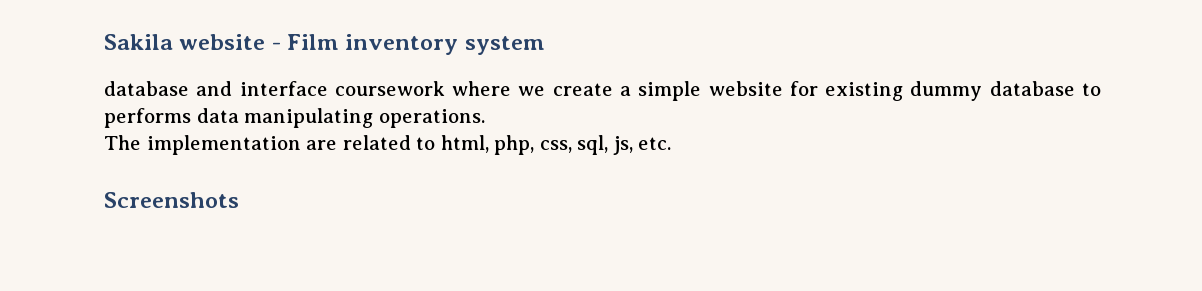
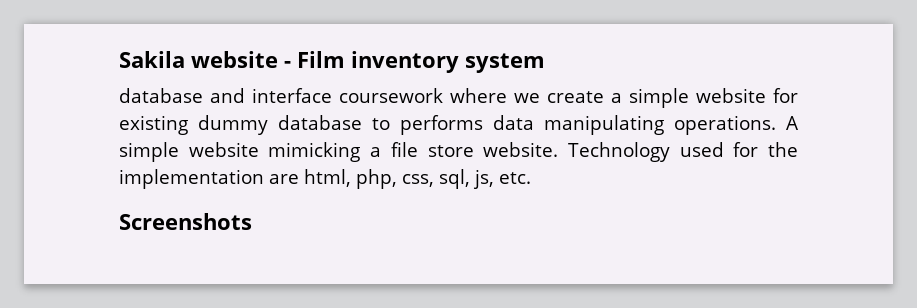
[104,135,436,155] // The implementation are related to -> [786,116,799,130] [119,142,799,162] [119,169,299,189] A simple website mimicking a file store website. Technology used for the implementation are

